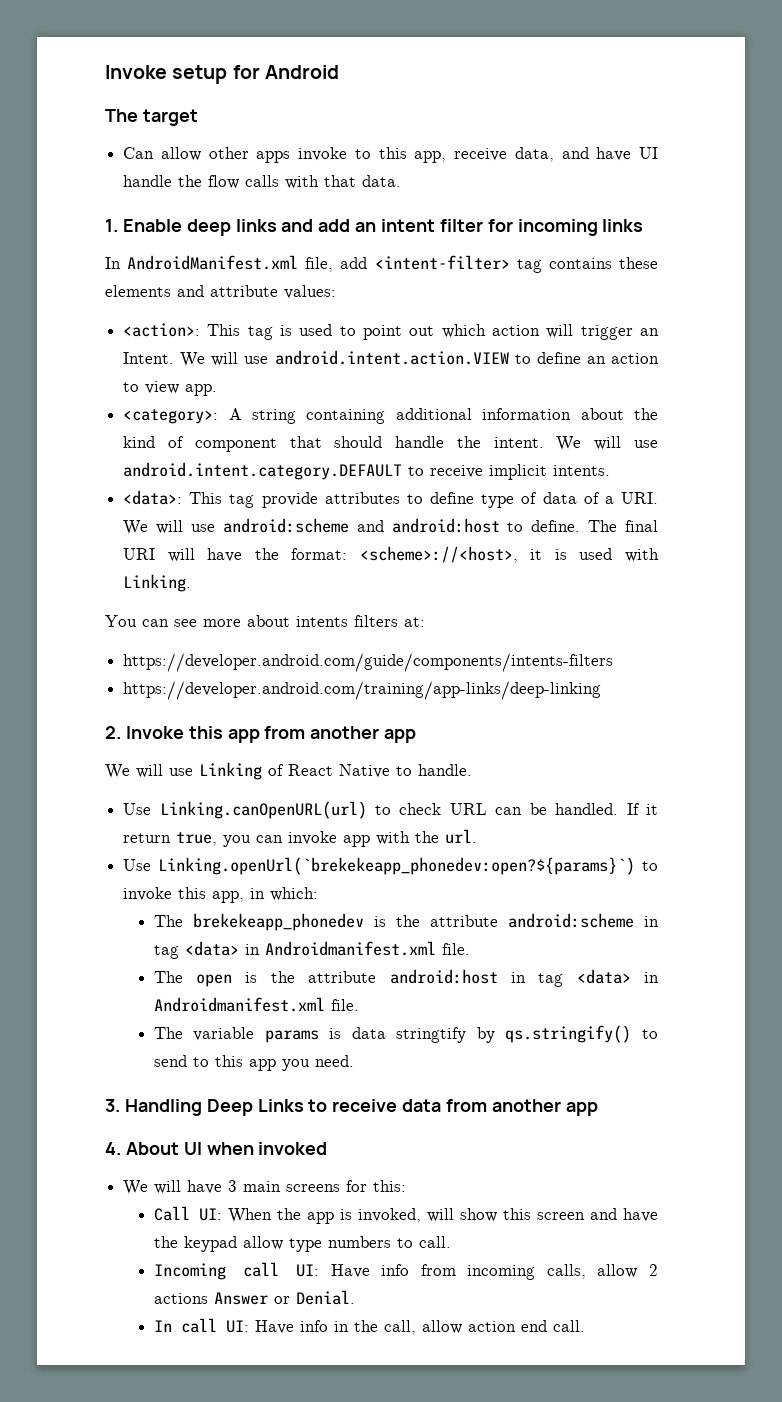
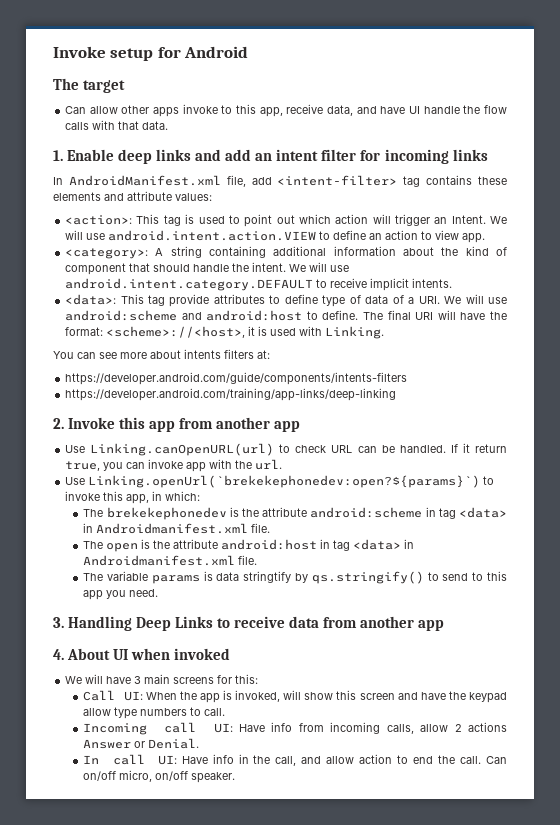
[105,762,472,780] // We will use Linking of React Native to handle. -> (301, 426) none
[158,857,636,875] Linking.openUrl(`brekekeapp_phonedev:open?${params}`) -> [88,475,481,488] Linking.openUrl(`brekekephonedev:open?${params}`)
[192,913,364,931] brekekeapp_phonedev -> [106,507,227,520] brekekephonedev
(416, 1327) none -> [301,756,322,764] and
[520,1320,585,1332] end call. -> [397,755,507,764] [83,770,236,783] to end the call. Can on/off micro, on/off speaker.

